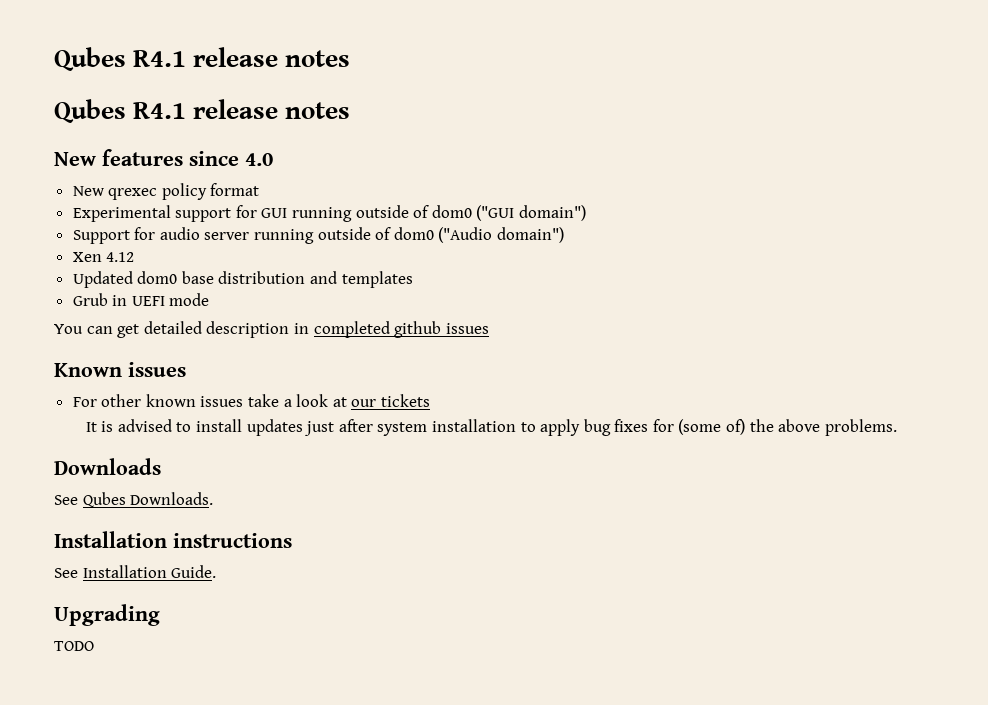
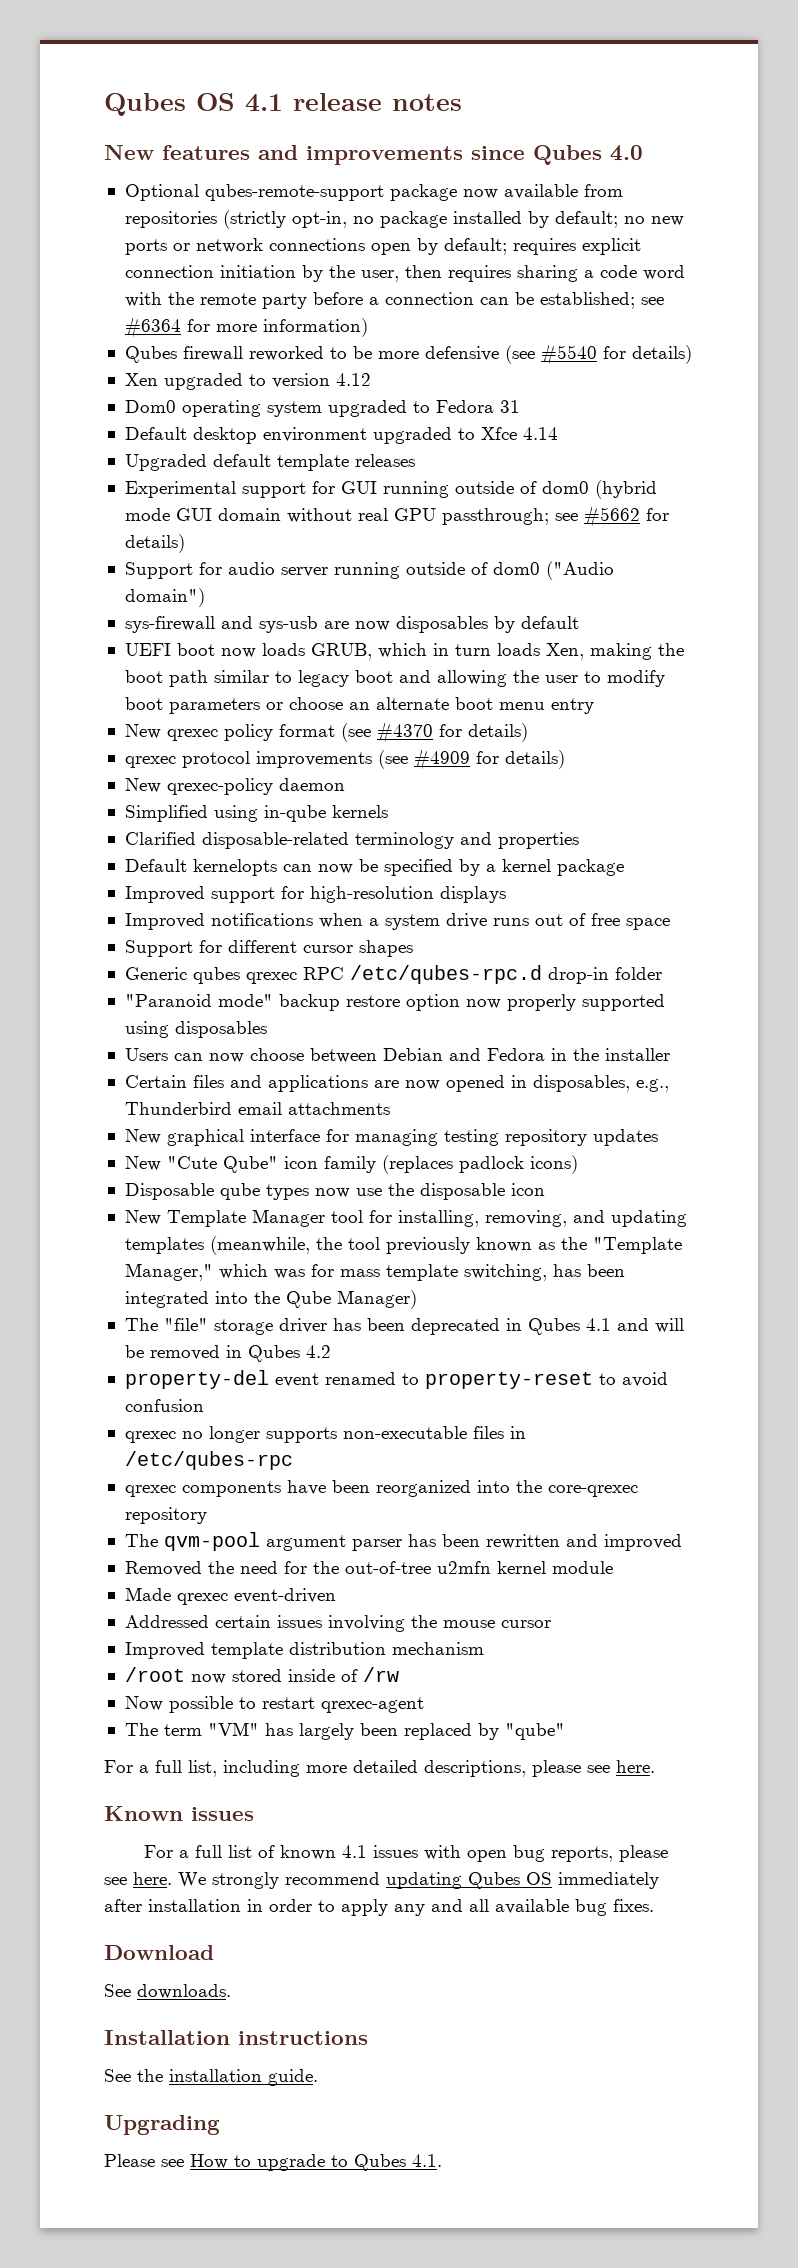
[54,47,351,71] [54,99,187,123] Qubes R4.1 release notes // Qubes R4.1 -> [104,93,283,116] Qubes OS 4.1
[189,151,273,166] [72,183,260,200] since 4.0 // New qrexec policy format -> [258,145,643,165] [124,184,623,201] [124,210,684,229] [124,238,641,255] [124,265,685,282] [124,292,664,309] [124,317,368,338] [124,344,692,365] [124,373,371,390] [124,400,520,417] [124,427,558,444] [124,454,415,471] and improvements since Qubes 4.0 // Optional qubes-remote-support package now available from repositories (strictly opt-in, no package installed by default; no new ports or network connections open by default; requires explicit connection initiation by the user, then requires sharing a code word with the remote party before a connection can be established; see #6364 for more information) // Qubes firewall reworked to be more defensive (see #5540 for details) // Xen upgraded to version 4.12 // Dom0 operating system upgraded to Fedora 31 // Default desktop environment upgraded to Xfce 4.14 // Upgraded default template releases
[476,205,587,221] ("GUI domain") -> [594,480,657,499] [124,506,669,527] [124,534,185,553] (hybrid mode GUI domain without real GPU passthrough; see #5662 for details)
[72,252,135,262] [72,271,413,288] [72,293,210,306] [54,321,489,338] [54,362,186,377] [72,394,431,407] [85,419,897,436] [54,458,161,475] [54,492,214,507] Xen 4.12 // Updated dom0 base distribution and templates // Grub in UEFI mode // You can get detailed description in completed github issues // Known issues // For other known issues take a look at our tickets // It is advised to install updates just after system installation to apply bug fixes for (some of) the above problems. // Downloads // See Qubes Downloads. -> [124,616,579,633] [124,643,684,660] [124,670,665,687] [124,697,594,714] [124,722,528,743] [124,749,565,770] [124,778,345,795] [124,805,388,822] [124,832,579,849] [124,859,624,876] [124,886,506,903] [124,913,670,930] [124,940,413,957] [124,965,662,984] [124,994,665,1011] [124,1021,267,1038] [124,1048,670,1063] [124,1075,669,1092] [124,1102,390,1115] [124,1129,658,1146] [124,1155,578,1174] [124,1183,545,1200] [124,1209,687,1227] [124,1236,682,1255] [124,1263,625,1281] [124,1290,417,1309] [124,1318,684,1335] [124,1345,331,1362] [124,1370,668,1389] [124,1399,204,1412] [124,1426,526,1443] [124,1451,293,1470] [124,1480,638,1497] [124,1507,207,1524] [124,1532,682,1551] [124,1561,613,1576] [124,1587,336,1605] [124,1615,551,1632] [124,1642,484,1659] [124,1667,399,1684] [124,1696,424,1713] [124,1722,565,1740] [104,1760,655,1777] [104,1806,254,1821] [144,1845,669,1862] [104,1872,659,1889] [104,1899,654,1916] [104,1945,214,1960] [104,1984,231,1999] sys-firewall and sys-usb are now disposables by default // UEFI boot now loads GRUB, which in turn loads Xen, making the boot path similar to legacy boot and allowing the user to modify boot parameters or choose an alternate boot menu entry // New qrexec policy format (see #4370 for details) // qrexec protocol improvements (see #4909 for details) // New qrexec-policy daemon // Simplified using in-qube kernels // Clarified disposable-related terminology and properties // Default kernelopts can now be specified by a kernel package // Improved support for high-resolution displays // Improved notifications when a system drive runs out of free space // Support for different cursor shapes // Generic qubes qrexec RPC /etc/qubes-rpc.d drop-in folder // "Paranoid mode" backup restore option now properly supported using disposables // Users can now choose between Debian and Fedora in the installer // Certain files and applications are now opened in disposables, e.g., Thunderbird email attachments // New graphical interface for managing testing repository updates // New "Cute Qube" icon family (replaces padlock icons) // Disposable qube types now use the disposable icon // New Template Manager tool for installing, removing, and updating templates (meanwhile, the tool previously known as the "Template Manager," which was for mass template switching, has been integrated into the Qube Manager) // The "file" storage driver has been deprecated in Qubes 4.1 and will be removed in Qubes 4.2 // property-del event renamed to property-reset to avoid confusion // qrexec no longer supports non-executable files in /etc/qubes-rpc // qrexec components have been reorganized into the core-qrexec repository // The qvm-pool argument parser has been rewritten and improved // Removed the need for the out-of-tree u2mfn kernel module // Made qrexec event-driven // Addressed certain issues involving the mouse cursor // Improved template distribution mechanism // /root now stored inside of /rw // Now possible to restart qrexec-agent // The term "VM" has largely been replaced by "qube" // For a full list, including more detailed descriptions, please see here. // Known issues // For a full list of known 4.1 issues with open bug reports, please see here. We strongly recommend updating Qubes OS immediately after installation in order to apply any and all available bug fixes. // Download // See downloads.
[82,565,217,578] [54,604,160,626] [54,641,94,651] Installation Guide. // Upgrading // TODO -> [137,2069,318,2086] [104,2115,220,2135] [104,2154,442,2171] the installation guide. // Upgrading // Please see How to upgrade to Qubes 4.1.

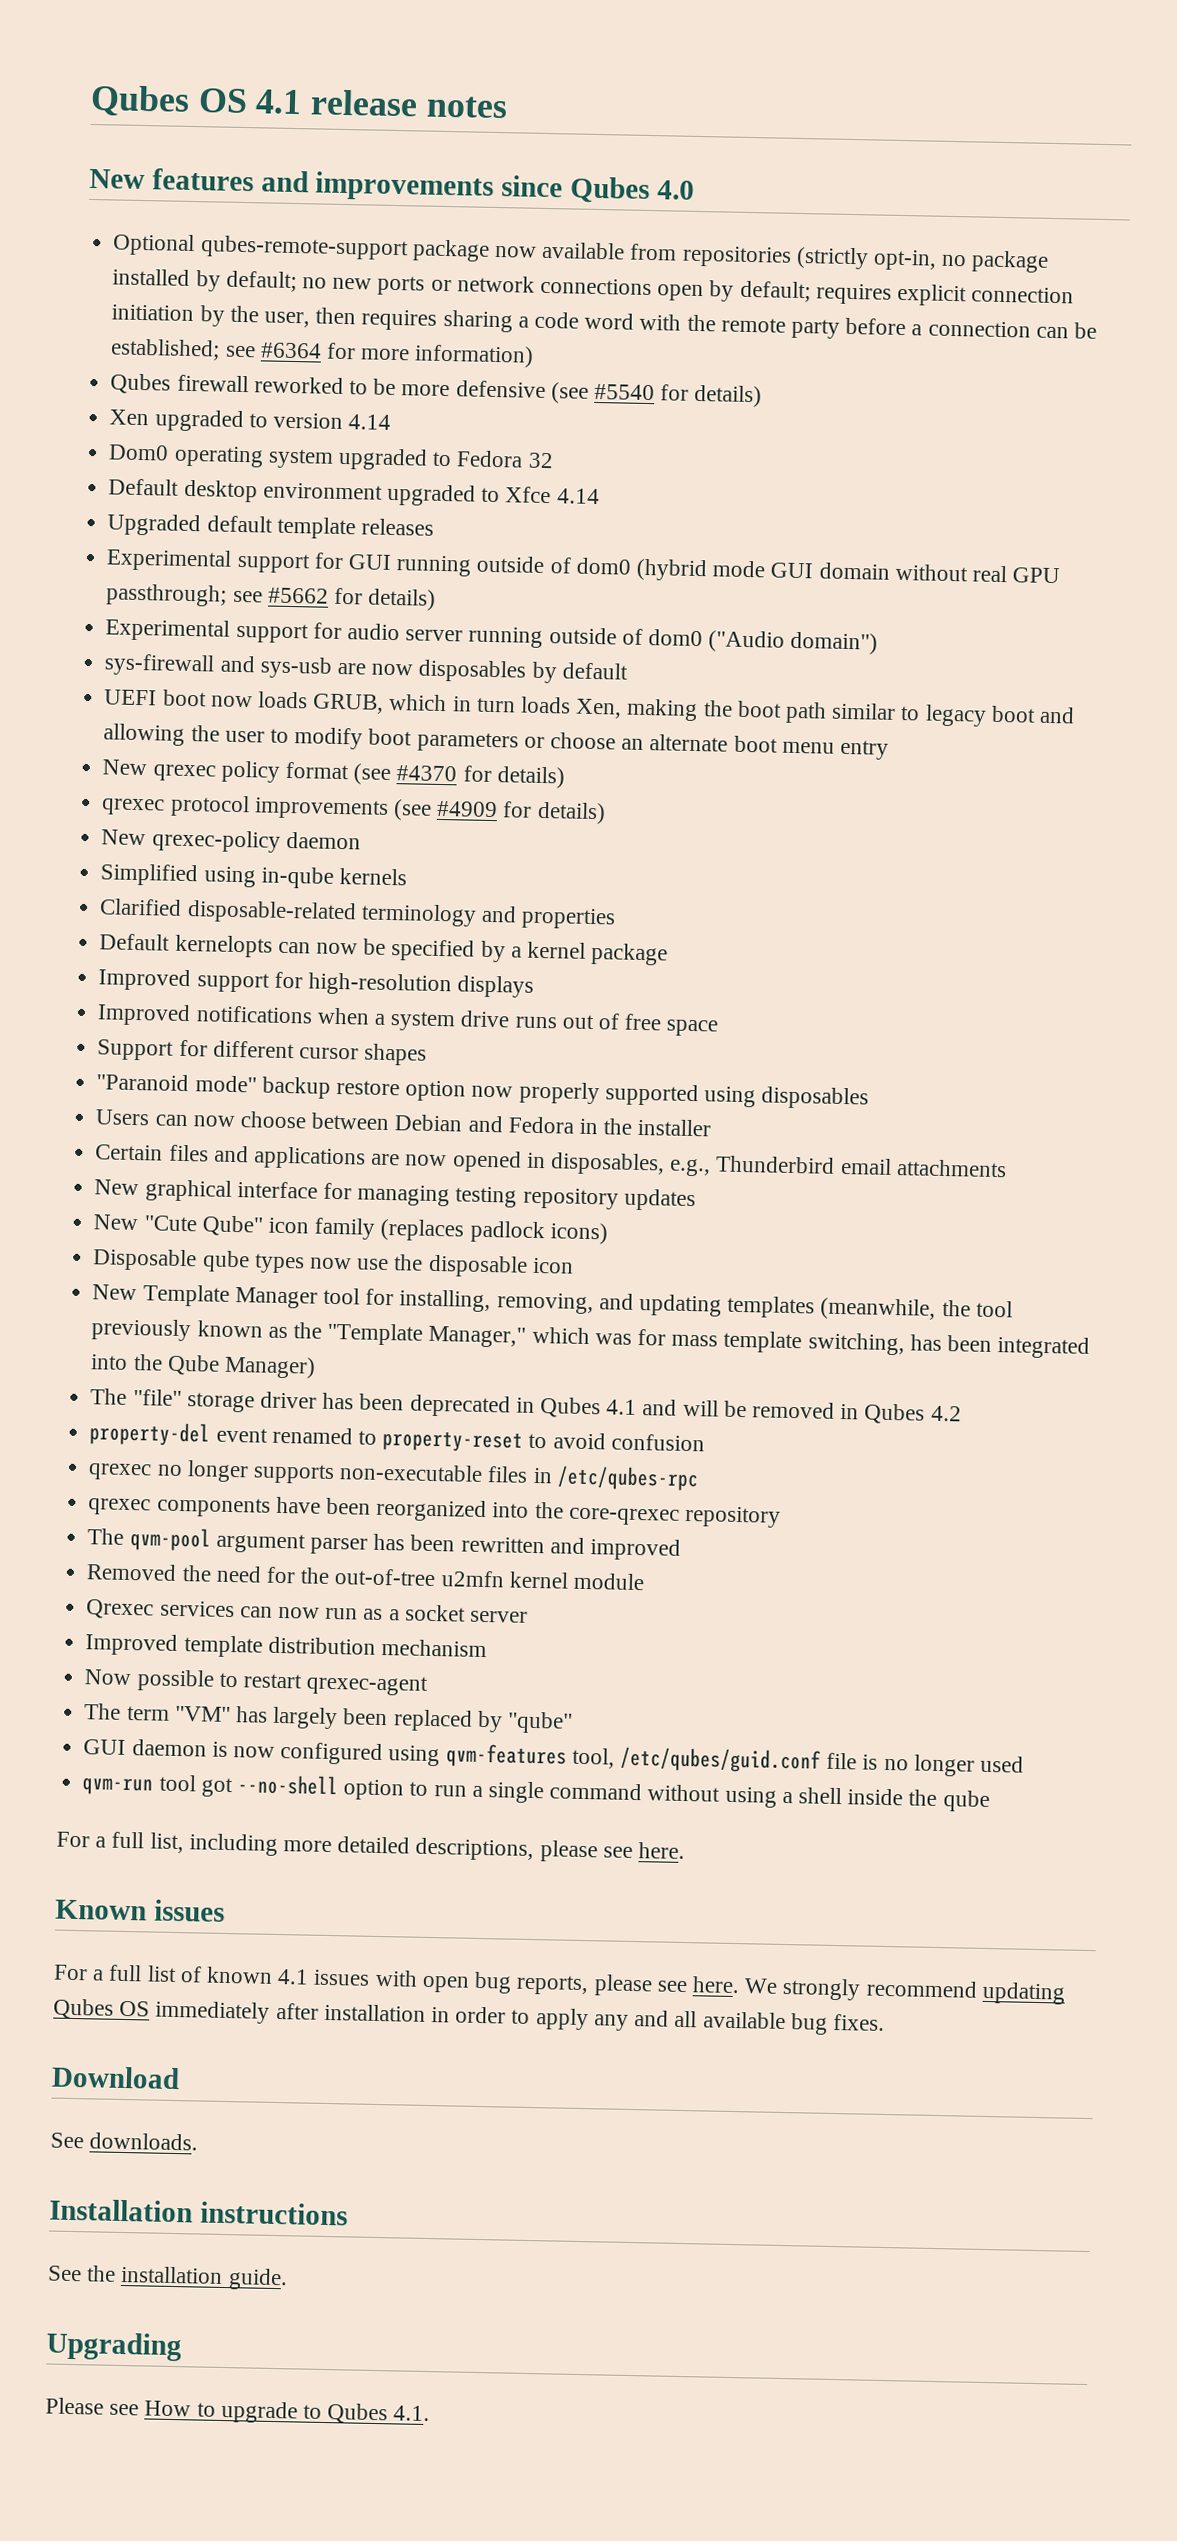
[335,373,371,386] 4.12 -> [348,414,392,430] 4.14
[499,400,520,413] 31 -> [527,452,554,469] 32
[124,562,193,579] Support -> [105,618,309,644] Experimental support
[124,965,662,984] // Generic qubes qrexec RPC /etc/qubes-rpc.d drop-in folder -> (428, 1054) none
[124,1587,336,1605] [124,1615,551,1632] [124,1642,484,1659] [124,1667,399,1684] Made qrexec event-driven // Addressed certain issues involving the mouse cursor // Improved template distribution mechanism // /root now stored inside of /rw -> [86,1599,528,1623] [85,1633,487,1658] Qrexec services can now run as a socket server // Improved template distribution mechanism
(565, 1731) none -> [83,1739,1025,1777] [82,1774,990,1813] // GUI daemon is now configured using qvm-features tool, /etc/qubes/guid.conf file is no longer used // qvm-run tool got --no-shell option to run a single command without using a shell inside the qube

